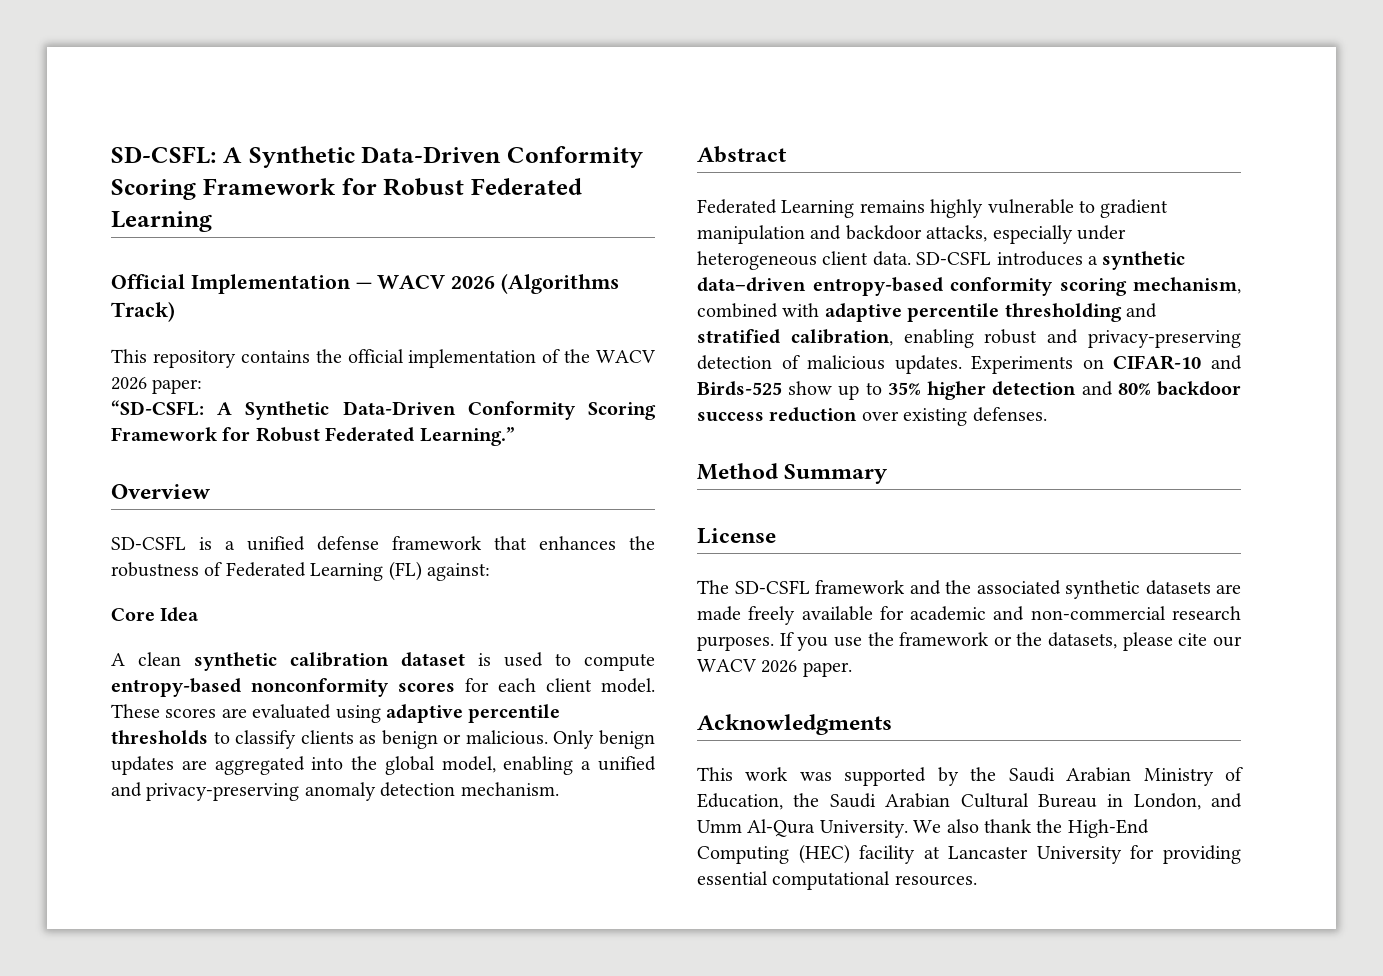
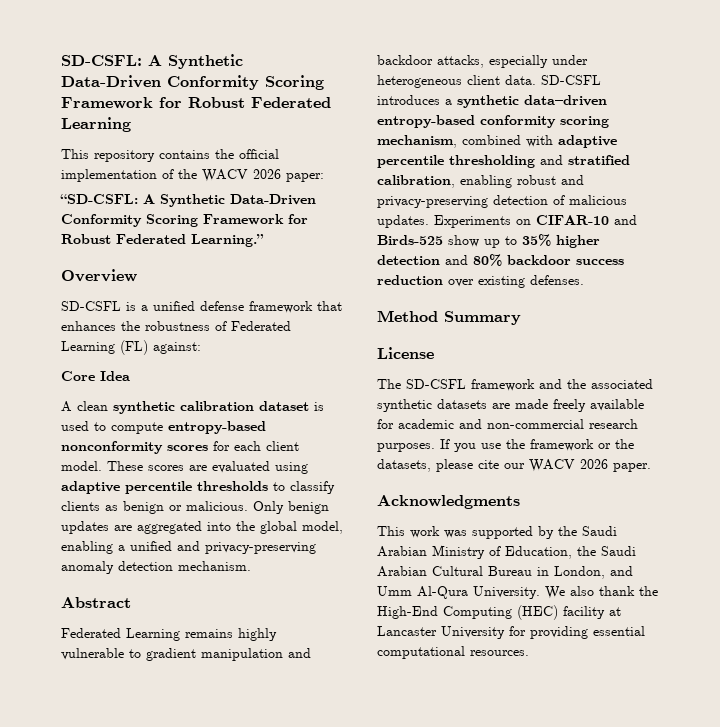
[111,273,620,294] [111,301,175,322] // Official Implementation — WACV 2026 (Algorithms Track) -> (131, 124) none

